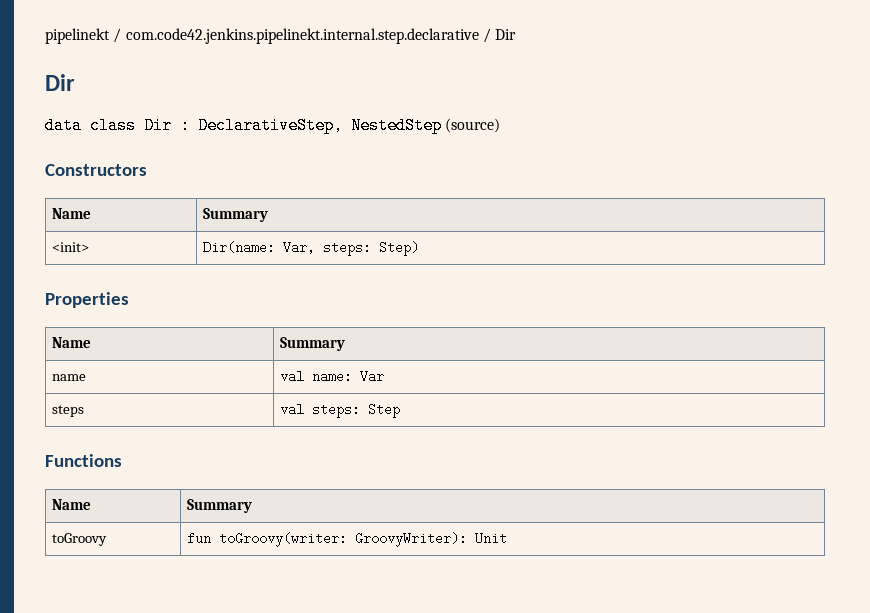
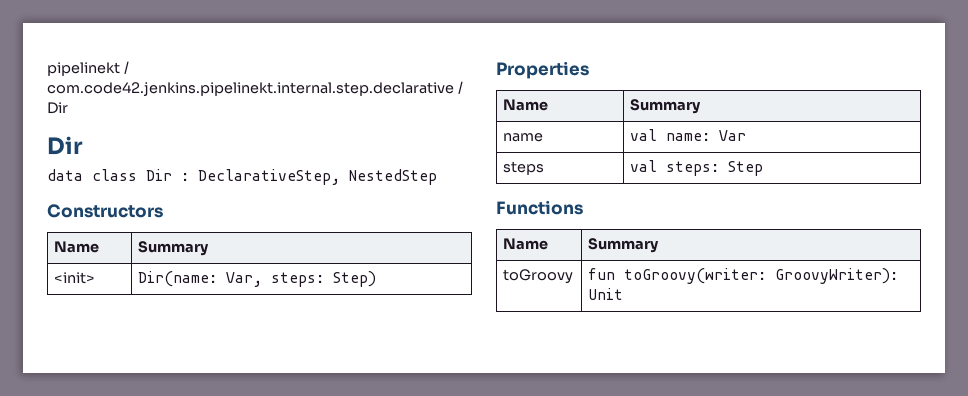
[445,118,501,133] (source) -> (437, 177) none

